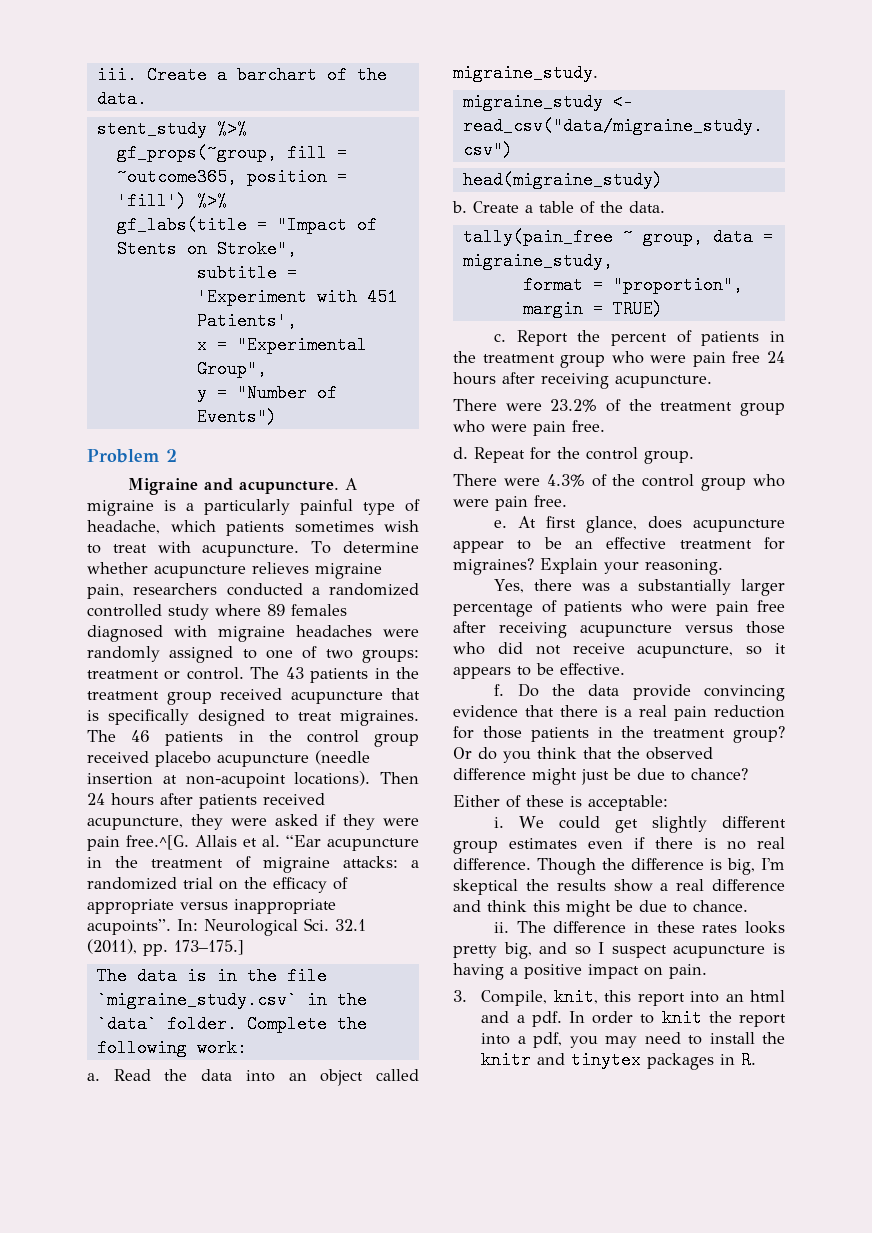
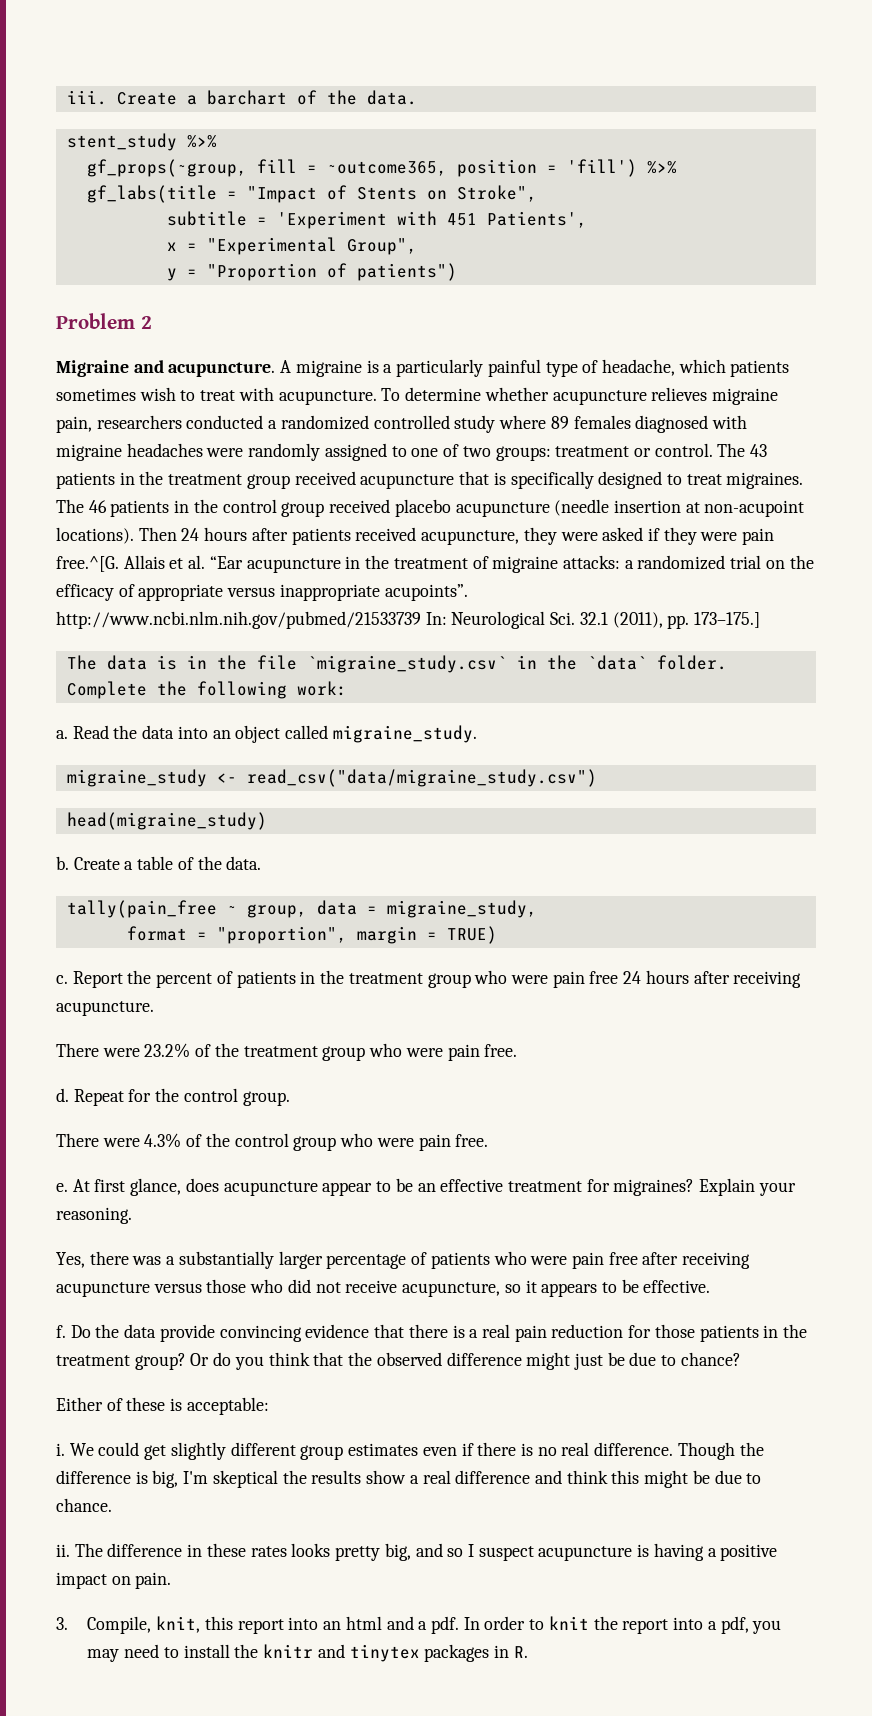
[236,384,337,402] [196,408,277,426] "Number of Events") -> [206,263,457,281] "Proportion of patients")
(171, 927) none -> [56,611,421,629] http://www.ncbi.nlm.nih.gov/pubmed/21533739

